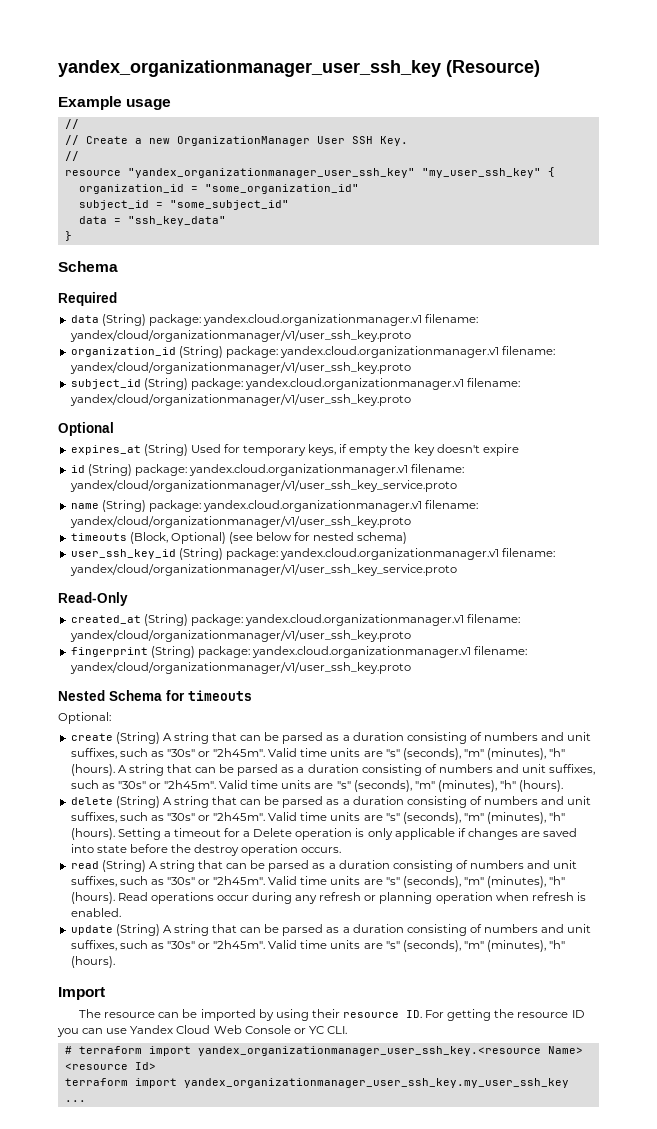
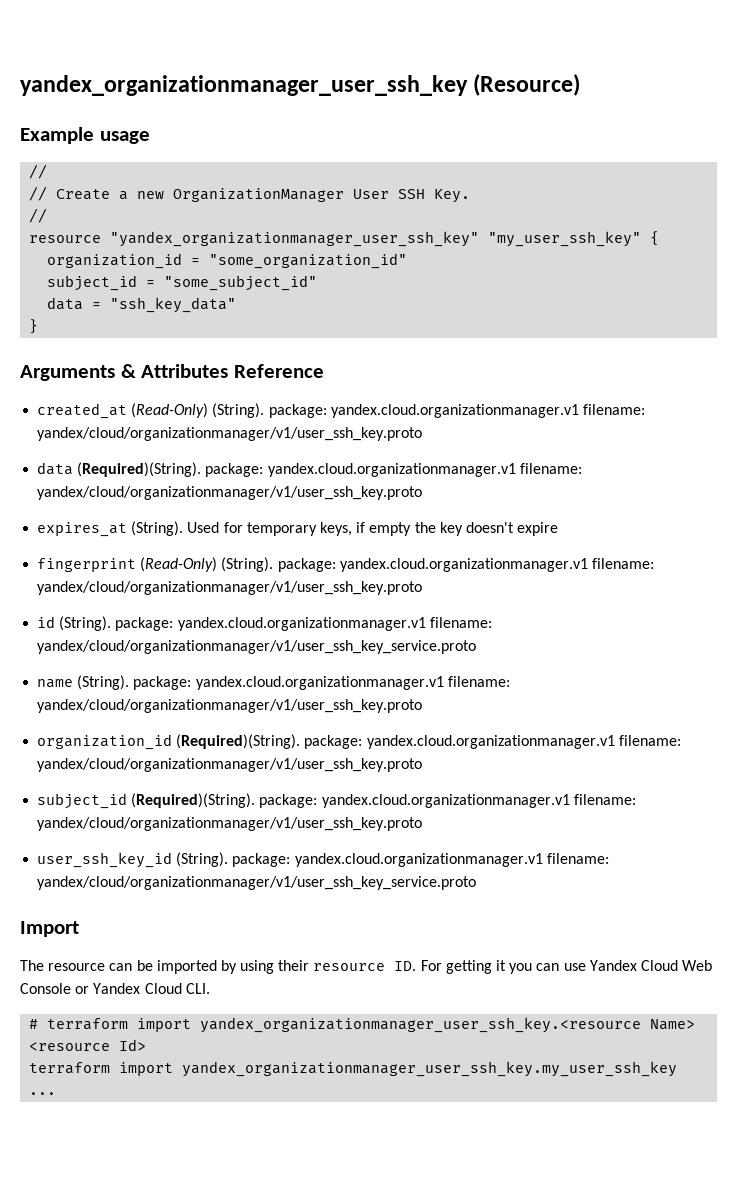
[58,261,118,272] [58,292,117,306] [70,314,479,326] [69,330,411,342] [70,346,556,358] [69,362,411,374] [70,378,521,390] [69,394,411,406] [58,422,114,436] Schema // Required // data (String) package: yandex.cloud.organizationmanager.v1 filename: yandex/cloud/organizationmanager/v1/user_ssh_key.proto // organization_id (String) package: yandex.cloud.organizationmanager.v1 filename: yandex/cloud/organizationmanager/v1/user_ssh_key.proto // subject_id (String) package: yandex.cloud.organizationmanager.v1 filename: yandex/cloud/organizationmanager/v1/user_ssh_key.proto // Optional -> [20,364,325,381] [37,403,645,419] [37,427,423,441] [37,462,582,477] [37,486,423,500] Arguments & Attributes Reference // created_at (Read-Only) (String). package: yandex.cloud.organizationmanager.v1 filename: yandex/cloud/organizationmanager/v1/user_ssh_key.proto // data (Required)(String). package: yandex.cloud.organizationmanager.v1 filename: yandex/cloud/organizationmanager/v1/user_ssh_key.proto
[143,444,188,456] (String) -> [131,521,184,536] (String).
(519, 450) none -> [37,557,654,572] [37,581,423,595] // fingerprint (Read-Only) (String). package: yandex.cloud.organizationmanager.v1 filename: yandex/cloud/organizationmanager/v1/user_ssh_key.proto
[87,464,132,476] (String) -> [59,616,112,631] (String).
[101,500,479,512] [69,516,411,528] [70,532,408,544] [70,548,556,560] [69,564,457,576] [58,592,128,606] [70,614,521,626] [69,630,411,642] [70,646,528,658] [69,662,411,674] [58,690,252,701] [58,712,111,724] [70,732,592,744] [70,748,566,760] [70,764,596,776] [70,780,564,792] [70,796,592,808] [70,812,566,824] [70,828,578,840] [70,844,342,856] [70,860,578,872] [70,876,566,888] [70,892,586,904] [70,908,121,917] [70,924,592,936] [70,940,566,952] [70,956,115,968] (String) package: yandex.cloud.organizationmanager.v1 filename: yandex/cloud/organizationmanager/v1/user_ssh_key.proto // timeouts (Block, Optional) (see below for nested schema) // user_ssh_key_id (String) package: yandex.cloud.organizationmanager.v1 filename: yandex/cloud/organizationmanager/v1/user_ssh_key_service.proto // Read-Only // created_at (String) package: yandex.cloud.organizationmanager.v1 filename: yandex/cloud/organizationmanager/v1/user_ssh_key.proto // fingerprint (String) package: yandex.cloud.organizationmanager.v1 filename: yandex/cloud/organizationmanager/v1/user_ssh_key.proto // Nested Schema for timeouts // Optional: // create (String) A string that can be parsed as a duration consisting of numbers and unit suffixes, such as "30s" or "2h45m". Valid time units are "s" (seconds), "m" (minutes), "h" (hours). A string that can be parsed as a duration consisting of numbers and unit suffixes, such as "30s" or "2h45m". Valid time units are "s" (seconds), "m" (minutes), "h" (hours). // delete (String) A string that can be parsed as a duration consisting of numbers and unit suffixes, such as "30s" or "2h45m". Valid time units are "s" (seconds), "m" (minutes), "h" (hours). Setting a timeout for a Delete operation is only applicable if changes are saved into state before the destroy operation occurs. // read (String) A string that can be parsed as a duration consisting of numbers and unit suffixes, such as "30s" or "2h45m". Valid time units are "s" (seconds), "m" (minutes), "h" (hours). Read operations occur during any refresh or planning operation when refresh is enabled. // update (String) A string that can be parsed as a duration consisting of numbers and unit suffixes, such as "30s" or "2h45m". Valid time units are "s" (seconds), "m" (minutes), "h" (hours). -> [77,675,510,690] [37,699,423,713] [37,734,681,750] [37,758,423,772] [37,793,636,809] [37,817,423,831] [37,852,609,868] [37,876,477,890] (String). package: yandex.cloud.organizationmanager.v1 filename: yandex/cloud/organizationmanager/v1/user_ssh_key.proto // organization_id (Required)(String). package: yandex.cloud.organizationmanager.v1 filename: yandex/cloud/organizationmanager/v1/user_ssh_key.proto // subject_id (Required)(String). package: yandex.cloud.organizationmanager.v1 filename: yandex/cloud/organizationmanager/v1/user_ssh_key.proto // user_ssh_key_id (String). package: yandex.cloud.organizationmanager.v1 filename: yandex/cloud/organizationmanager/v1/user_ssh_key_service.proto
[494,1009,585,1018] the resource ID -> [496,960,507,971] it
[308,1026,324,1034] YC -> [93,983,182,994] Yandex Cloud

